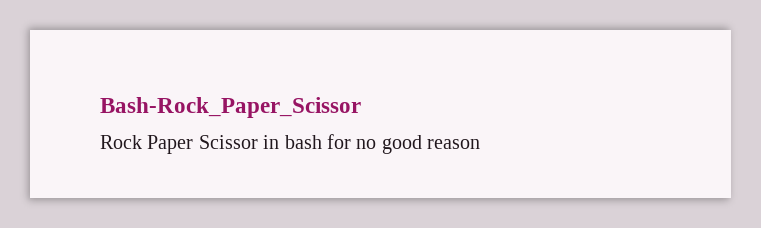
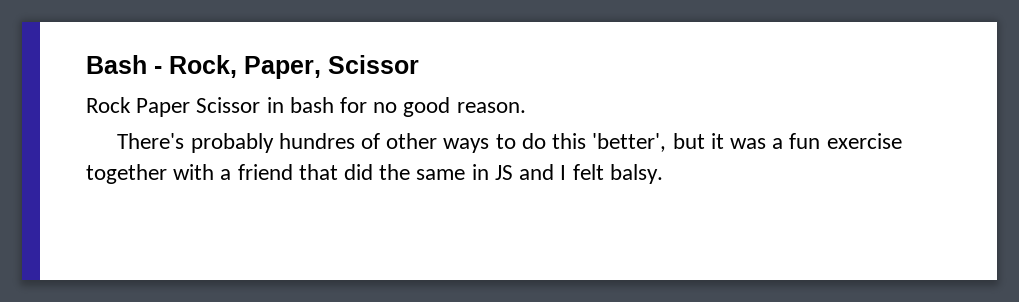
[100,97,361,118] Bash-Rock_Paper_Scissor -> [86,55,419,79] Bash - Rock, Paper, Scissor
[427,139,481,149] reason -> [456,102,526,113] [117,133,902,153] [86,164,663,184] reason. // There's probably hundres of other ways to do this 'better', but it was a fun exercise together with a friend that did the same in JS and I felt balsy.

